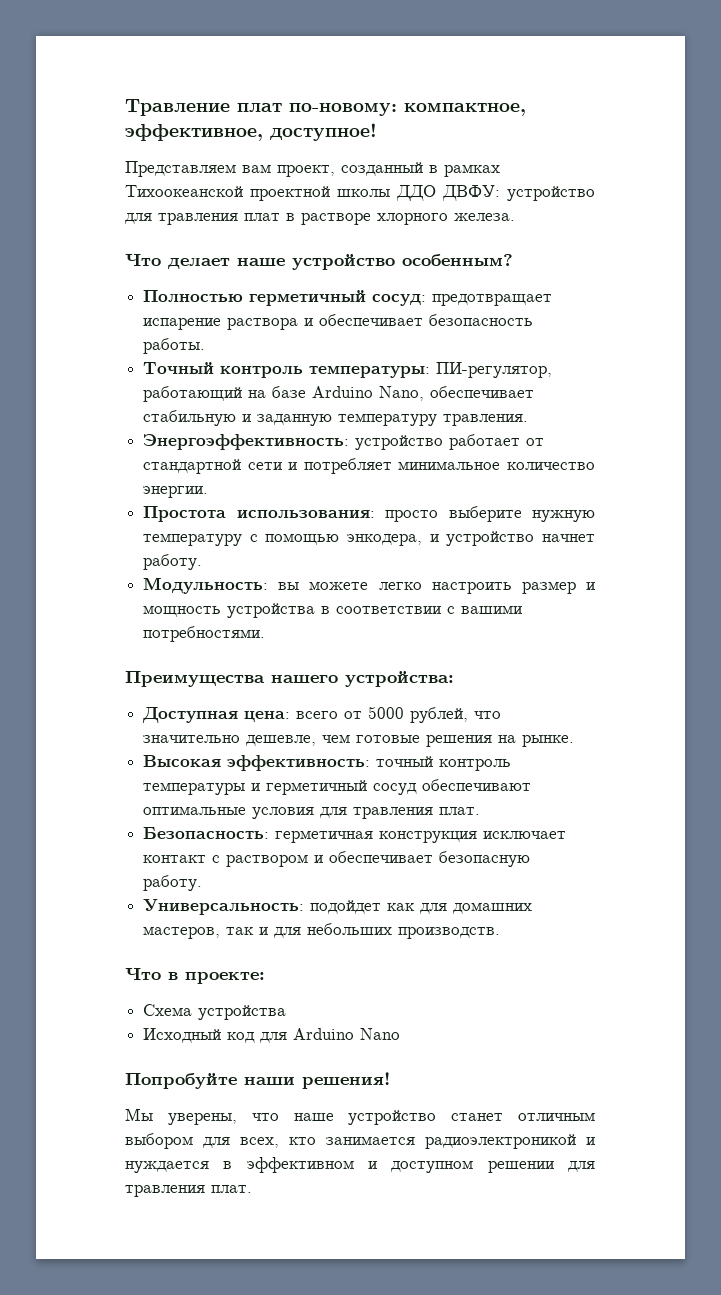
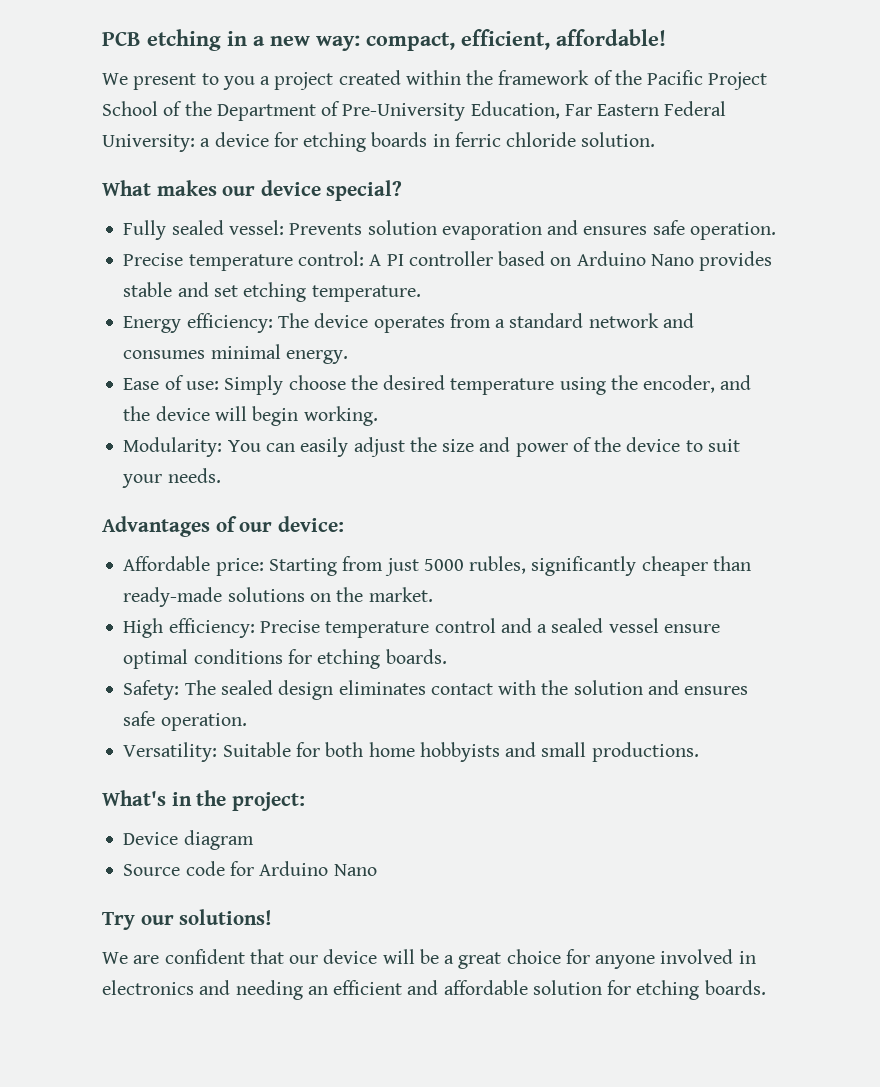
[125,99,526,116] [125,123,377,141] [125,161,500,177] [125,185,595,201] [125,213,515,225] [125,253,513,270] [143,290,553,306] [143,314,534,330] [143,338,206,354] [143,362,553,378] [143,386,535,402] [143,410,529,426] [143,434,545,450] [143,458,595,474] [143,486,209,498] [143,506,595,522] [143,531,595,546] [143,554,203,570] [143,577,595,594] [143,603,523,618] [143,626,266,642] [125,671,454,687] [142,706,502,723] [143,734,575,747] [143,755,512,771] [143,779,532,795] [143,806,481,819] [143,827,567,843] [143,851,531,867] [143,875,203,891] [143,899,533,915] [143,923,501,939] [125,967,265,984] [143,1004,287,1020] [143,1028,401,1043] [125,1072,390,1089] [125,1108,595,1125] [125,1133,595,1149] [125,1157,595,1173] [125,1185,252,1197] Травление плат по-новому: компактное, эффективное, доступное! // Представляем вам проект, созданный в рамках Тихоокеанской проектной школы ДДО ДВФУ: устройство для травления плат в растворе хлорного железа. // Что делает наше устройство особенным? // Полностью герметичный сосуд: предотвращает испарение раствора и обеспечивает безопасность работы. // Точный контроль температуры: ПИ-регулятор, работающий на базе Arduino Nano, обеспечивает стабильную и заданную температуру травления. // Энергоэффективность: устройство работает от стандартной сети и потребляет минимальное количество энергии. // Простота использования: просто выберите нужную температуру с помощью энкодера, и устройство начнет работу. // Модульность: вы можете легко настроить размер и мощность устройства в соответствии с вашими потребностями. // Преимущества нашего устройства: // Доступная цена: всего от 5000 рублей, что значительно дешевле, чем готовые решения на рынке. // Высокая эффективность: точный контроль температуры и герметичный сосуд обеспечивают оптимальные условия для травления плат. // Безопасность: герметичная конструкция исключает контакт с раствором и обеспечивает безопасную работу. // Универсальность: подойдет как для домашних мастеров, так и для небольших производств. // Что в проекте: // Схема устройства // Исходный код для Arduino Nano // Попробуйте наши решения! // Мы уверены, что наше устройство станет отличным выбором для всех, кто занимается радиоэлектроникой и нуждается в эффективном и доступном решении для травления плат. -> [102,29,666,51] [102,70,768,90] [102,101,727,121] [102,132,656,152] [102,180,403,201] [123,220,776,240] [123,251,773,271] [123,282,421,302] [123,313,694,333] [123,344,348,364] [123,375,752,395] [123,406,378,426] [123,437,740,457] [122,468,221,488] [102,516,344,537] [123,556,751,576] [123,587,433,607] [123,618,720,638] [123,649,447,669] [123,680,749,700] [123,711,247,731] [123,742,699,762] [102,790,305,811] [123,830,254,850] [123,861,377,876] [102,909,273,930] [102,949,756,969] [102,980,766,1000] PCB etching in a new way: compact, efficient, affordable! // We present to you a project created within the framework of the Pacific Project School of the Department of Pre-University Education, Far Eastern Federal University: a device for etching boards in ferric chloride solution. // What makes our device special? // Fully sealed vessel: Prevents solution evaporation and ensures safe operation. // Precise temperature control: A PI controller based on Arduino Nano provides stable and set etching temperature. // Energy efficiency: The device operates from a standard network and consumes minimal energy. // Ease of use: Simply choose the desired temperature using the encoder, and the device will begin working. // Modularity: You can easily adjust the size and power of the device to suit your needs. // Advantages of our device: // Affordable price: Starting from just 5000 rubles, significantly cheaper than ready-made solutions on the market. // High efficiency: Precise temperature control and a sealed vessel ensure optimal conditions for etching boards. // Safety: The sealed design eliminates contact with the solution and ensures safe operation. // Versatility: Suitable for both home hobbyists and small productions. // What's in the project: // Device diagram // Source code for Arduino Nano // Try our solutions! // We are confident that our device will be a great choice for anyone involved in electronics and needing an efficient and affordable solution for etching boards.

